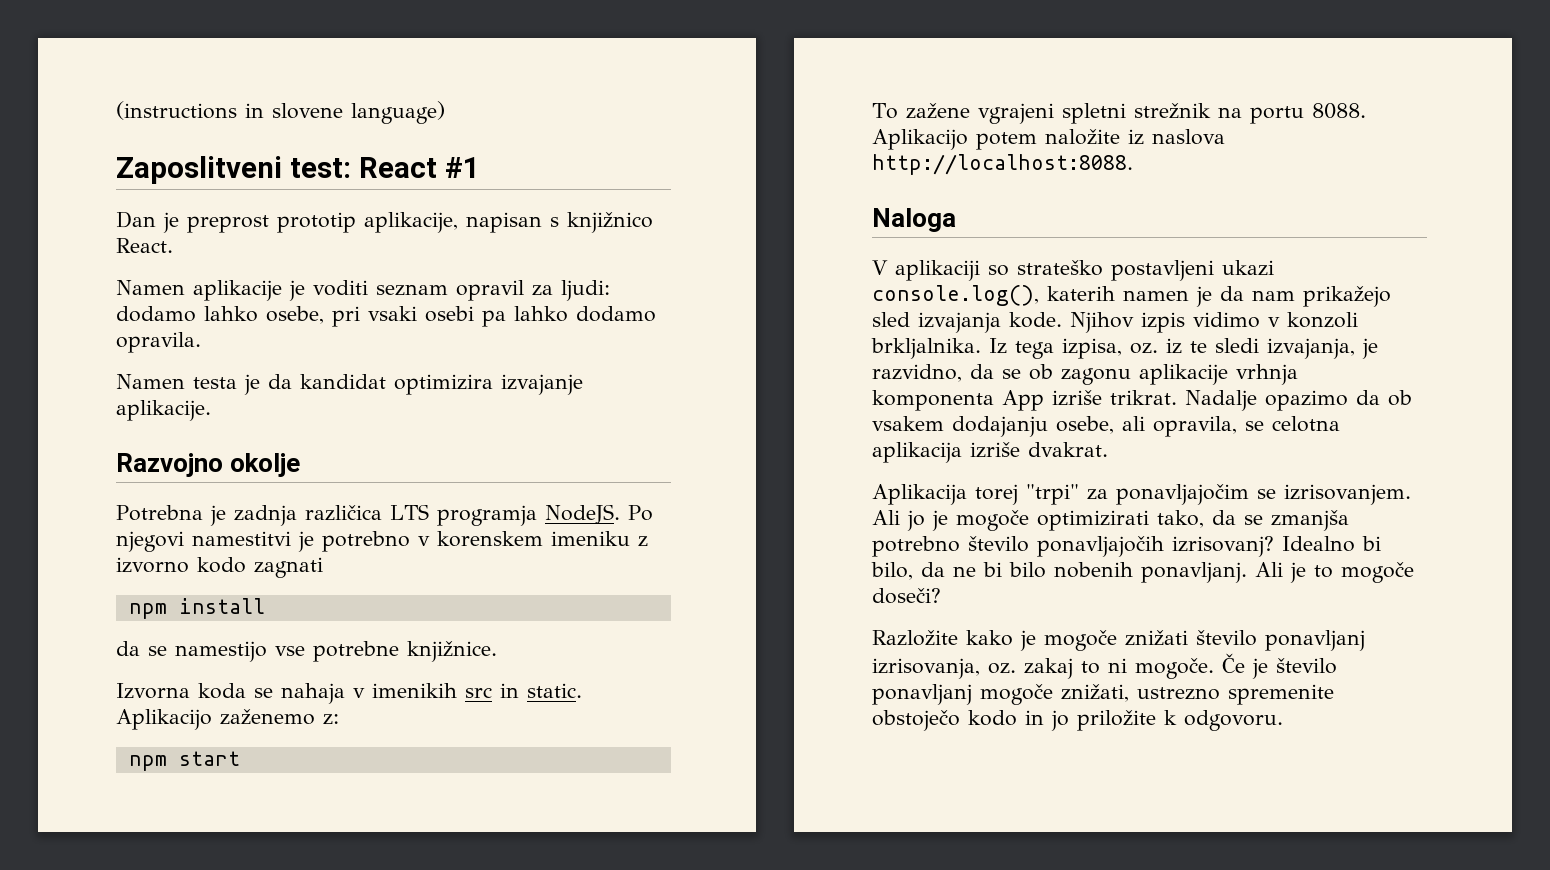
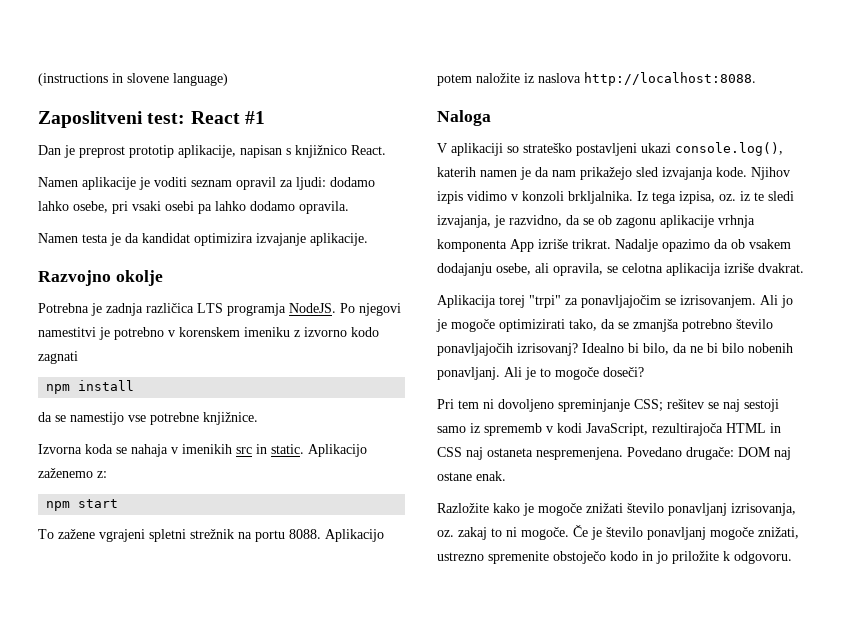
(941, 596) none -> [437,399,779,412] [437,423,781,436] [437,447,791,460] [437,471,506,481] // Pri tem ni dovoljeno spreminjanje CSS; rešitev se naj sestoji samo iz sprememb v kodi JavaScript, rezultirajoča HTML in CSS naj ostaneta nespremenjena. Povedano drugače: DOM naj ostane enak.

